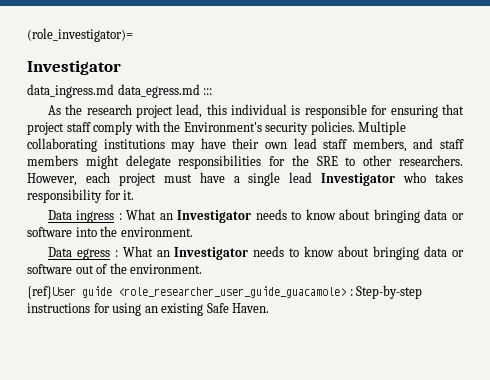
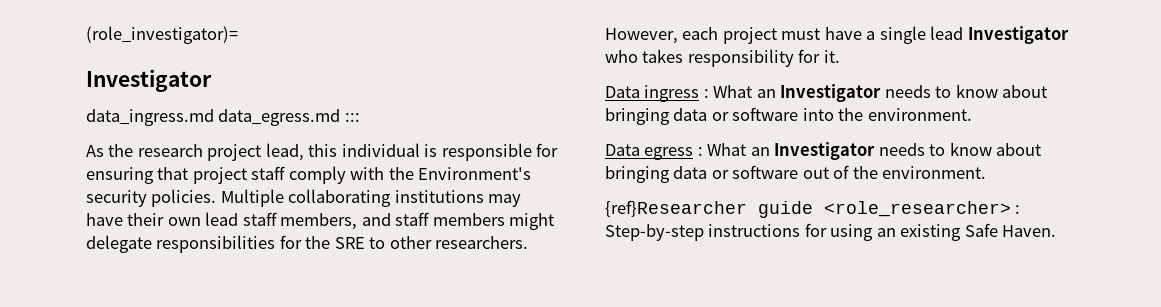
[27,286,346,299] {ref}User guide <role_researcher_user_guide_guacamole> -> [605,200,1011,218] {ref}Researcher guide <role_researcher>

